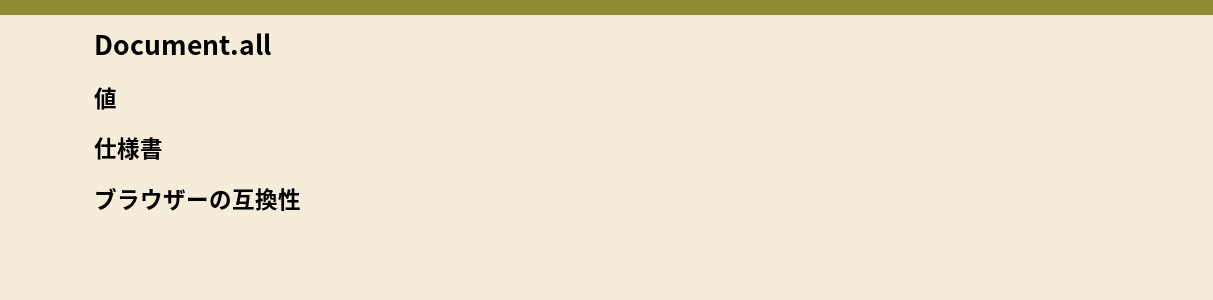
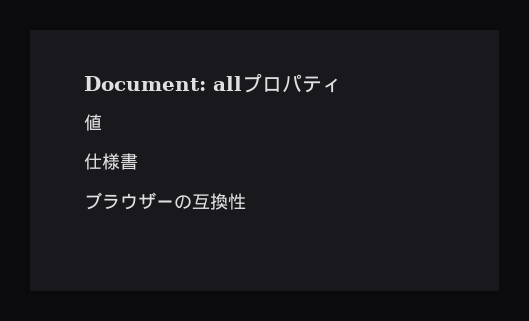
[94,33,271,55] Document.all -> [84,73,342,93] Document: allプロパティ

